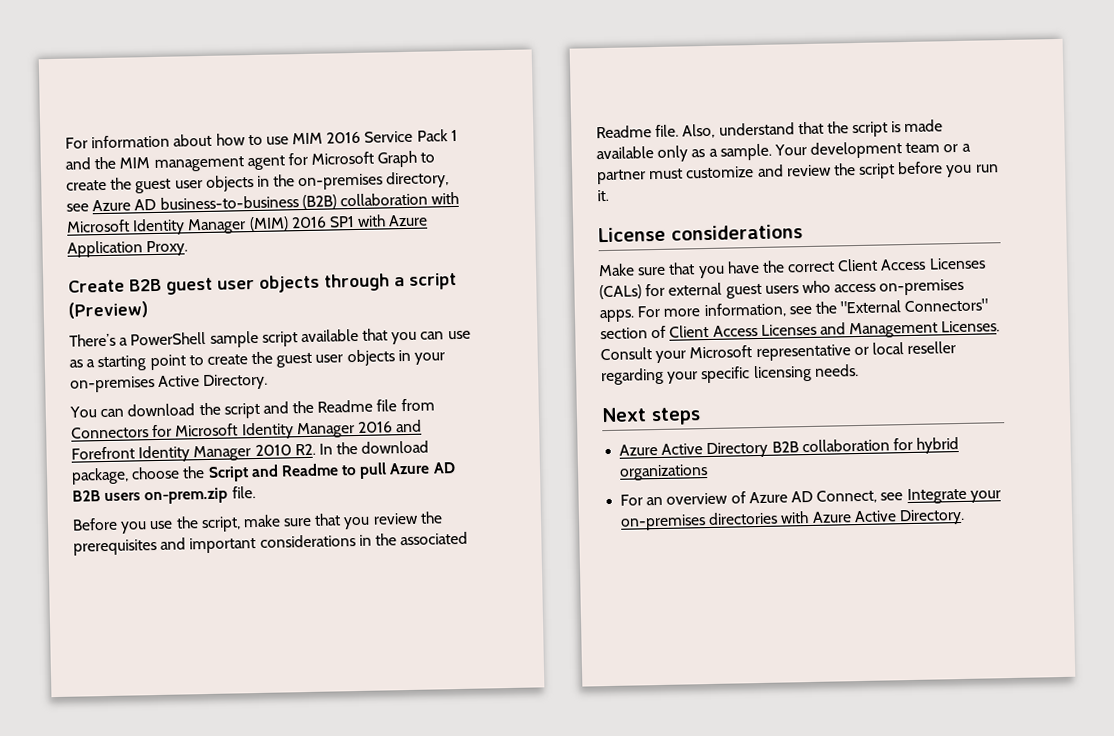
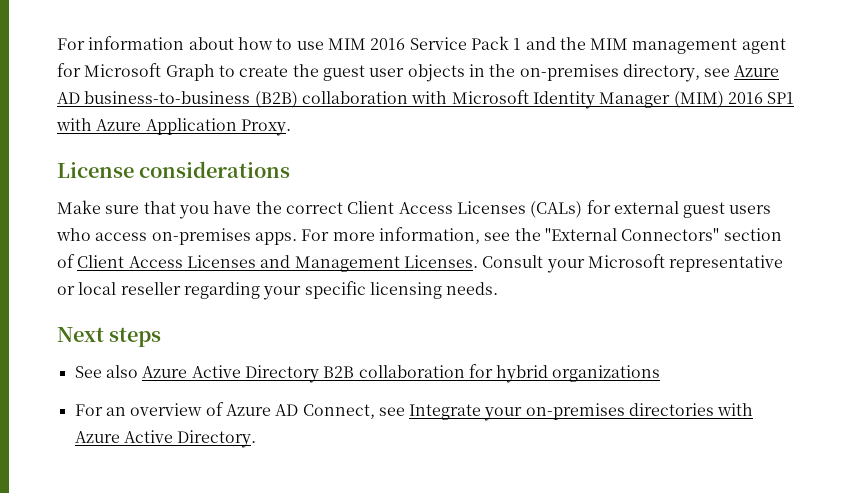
[68,272,457,295] [68,301,148,319] [69,328,471,348] [69,349,446,372] [70,373,269,393] [69,398,435,419] [71,419,423,440] [71,440,430,463] [71,462,456,485] [72,486,256,505] [72,511,443,534] [73,531,469,556] [596,119,944,139] [596,141,971,162] [597,161,999,185] [597,189,609,202] // Create B2B guest user objects through a script (Preview) // There’s a PowerShell sample script available that you can use as a starting point to create the guest user objects in your on-premises Active Directory. // You can download the script and the Readme file from Connectors for Microsoft Identity Manager 2016 and Forefront Identity Manager 2010 R2. In the download package, choose the Script and Readme to pull Azure AD B2B users on-prem.zip file. // Before you use the script, make sure that you review the prerequisites and important considerations in the associated Readme file. Also, understand that the script is made available only as a sample. Your development team or a partner must customize and review the script before you run it. -> (291, 127) none
(701, 416) none -> [74,365,138,378] See also

